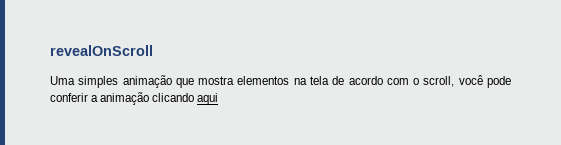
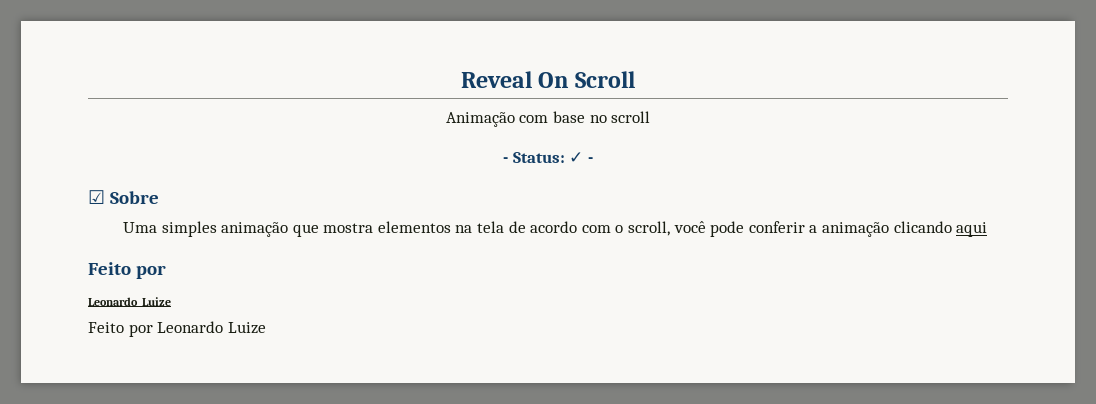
[50,45,153,56] revealOnScroll -> [460,71,636,88] [445,111,651,127] [503,152,593,163] [88,190,160,204] Reveal On Scroll // Animação com base no scroll // - Status: ✓ - // ☑ Sobre
(219, 99) none -> [88,262,167,279] [88,297,171,306] [88,321,266,337] // Feito por // Leonardo Luize // Feito por Leonardo Luize

